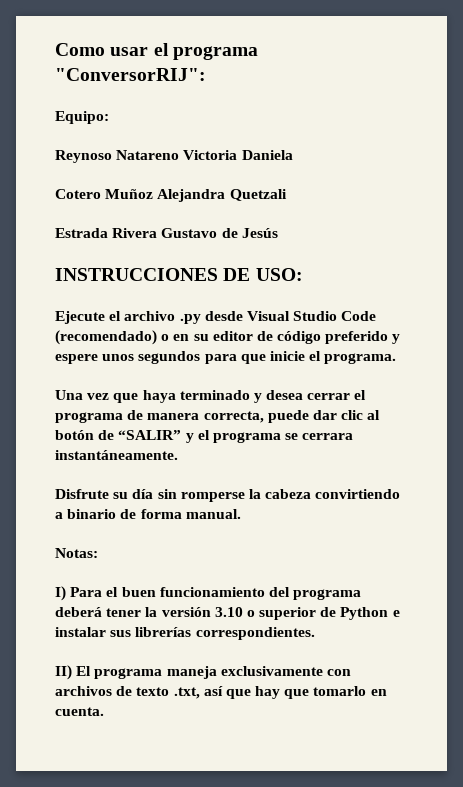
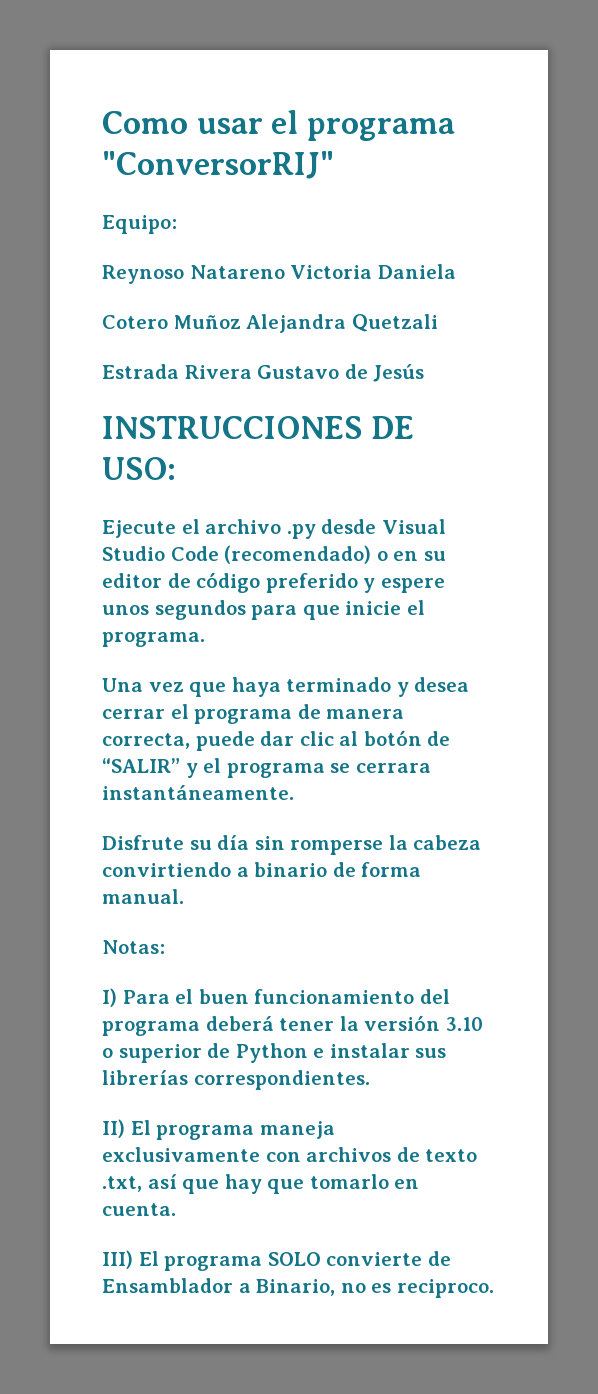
[55,68,206,81] "ConversorRIJ": -> [102,151,334,179] "ConversorRIJ"
(104, 711) none -> [102,1250,451,1271] [102,1278,494,1298] // III) El programa SOLO convierte de Ensamblador a Binario, no es reciproco.

